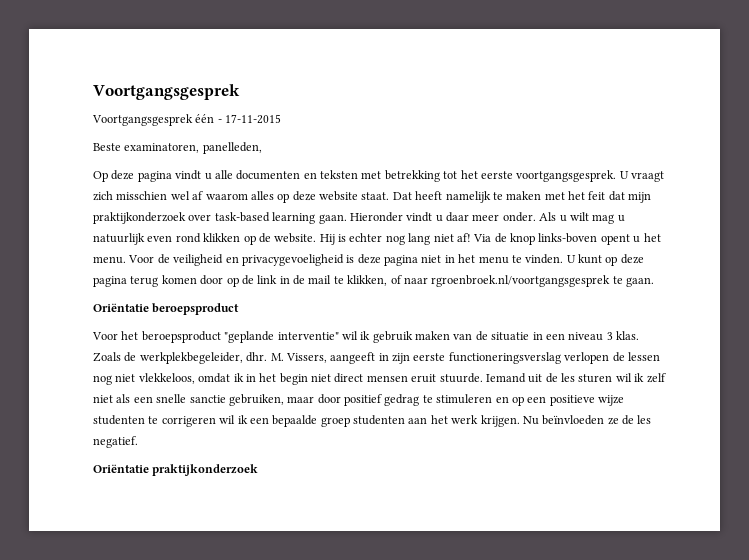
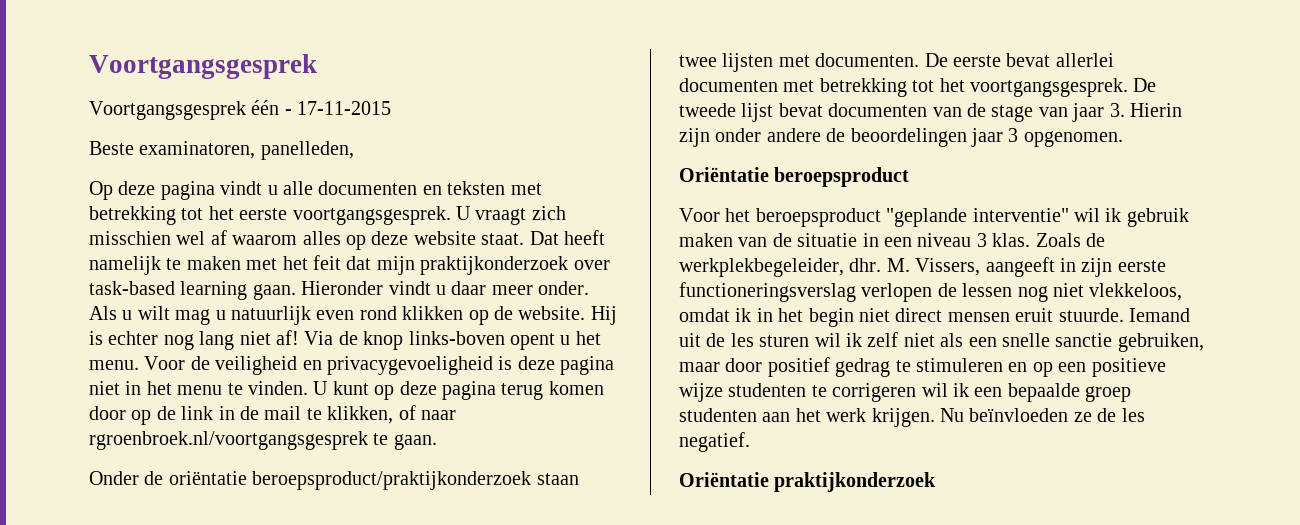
(654, 282) none -> [89,471,579,490] [679,53,1114,72] [679,78,1157,97] [679,103,1182,122] [679,128,1123,147] // Onder de oriëntatie beroepsproduct/praktijkonderzoek staan twee lijsten met documenten. De eerste bevat allerlei documenten met betrekking tot het voortgangsgesprek. De tweede lijst bevat documenten van de stage van jaar 3. Hierin zijn onder andere de beoordelingen jaar 3 opgenomen.

